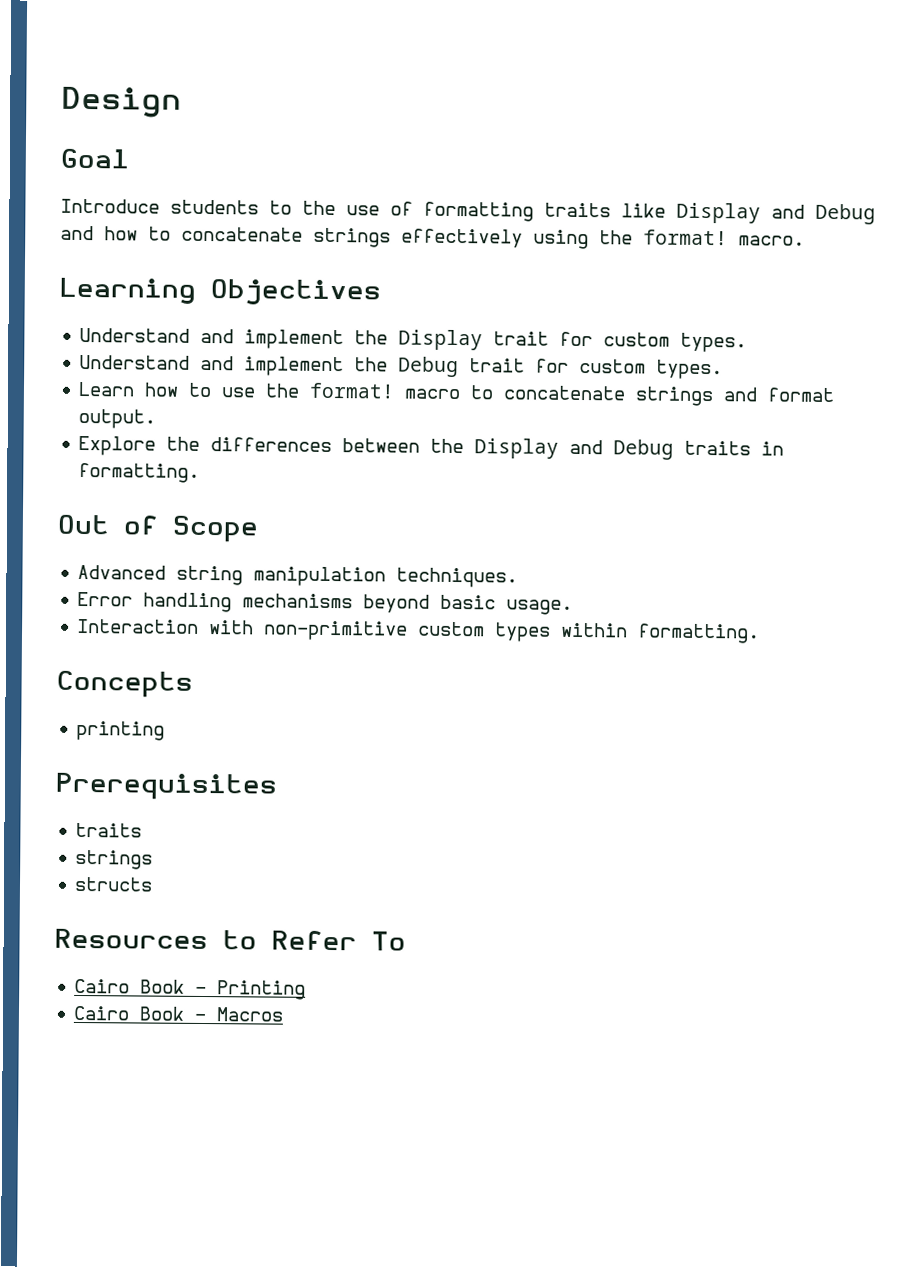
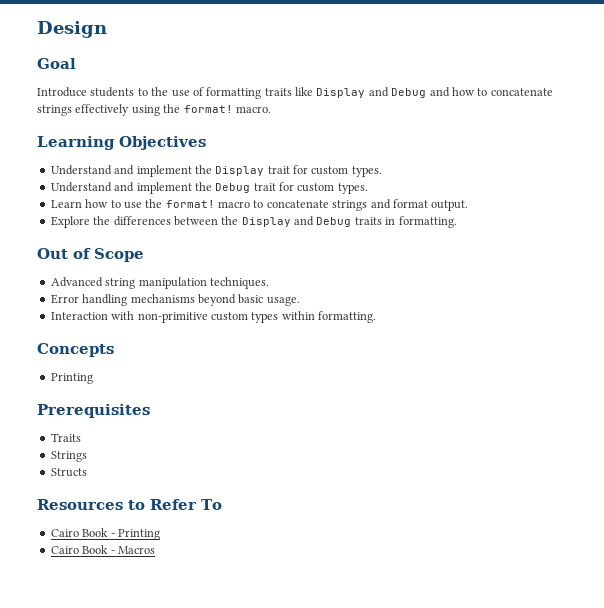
[76,720,166,741] printing -> [50,373,93,384] Printing
[75,822,143,838] [75,849,154,870] [74,876,154,892] traits // strings // structs -> [50,433,81,442] [50,451,87,462] [50,468,87,477] Traits // Strings // Structs

